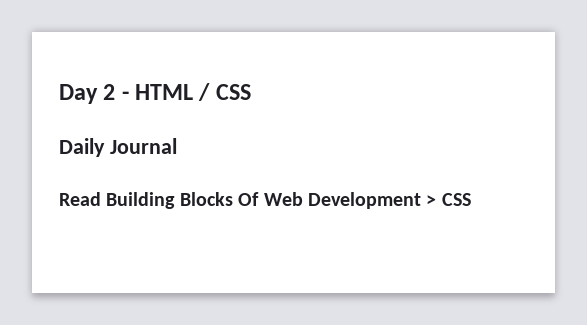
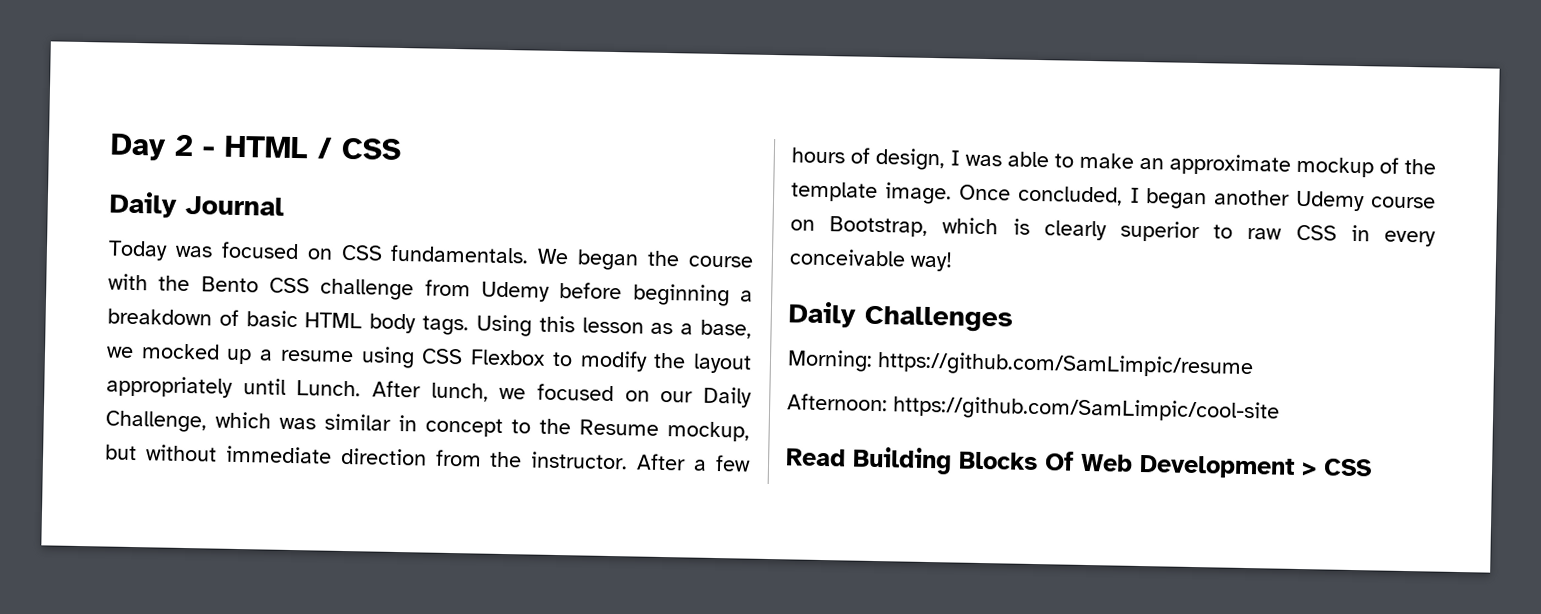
(177, 146) none -> [108,240,754,271] [108,273,753,307] [107,308,753,339] [106,343,753,374] [106,375,752,408] [105,410,750,442] [105,444,752,472] [791,147,1436,178] [791,181,1436,212] [790,216,1436,247] [789,248,953,272] [788,301,1014,333] [787,349,1254,380] [787,393,1280,424] // Today was focused on CSS fundamentals. We began the course with the Bento CSS challenge from Udemy before beginning a breakdown of basic HTML body tags. Using this lesson as a base, we mocked up a resume using CSS Flexbox to modify the layout appropriately until Lunch. After lunch, we focused on our Daily Challenge, which was similar in concept to the Resume mockup, but without immediate direction from the instructor. After a few hours of design, I was able to make an approximate mockup of the template image. Once concluded, I began another Udemy course on Bootstrap, which is clearly superior to raw CSS in every conceivable way! // Daily Challenges // Morning: https://github.com/SamLimpic/resume // Afternoon: https://github.com/SamLimpic/cool-site

